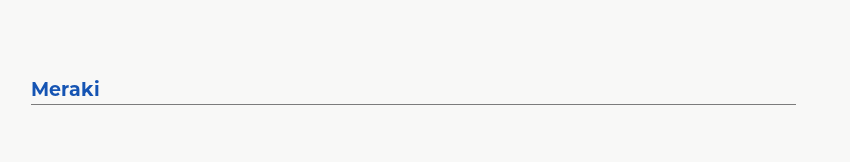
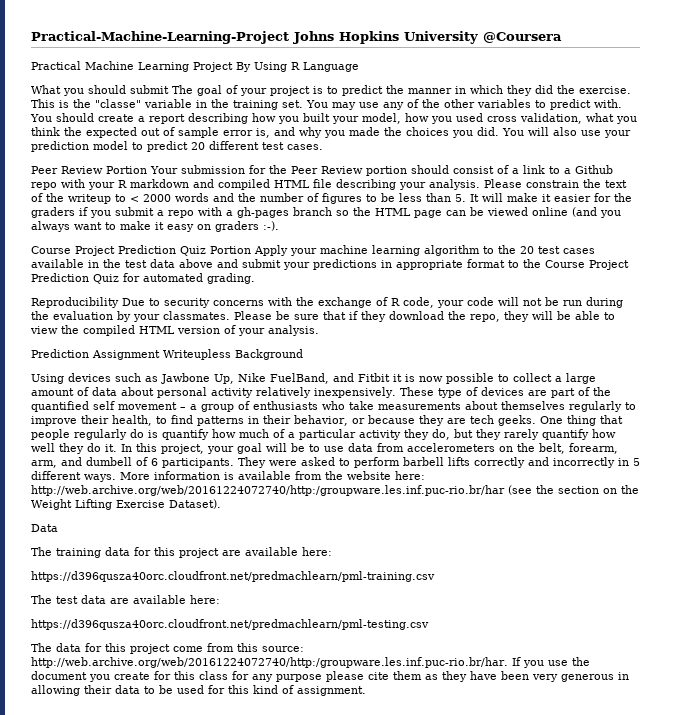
[31,80,100,96] Meraki -> [31,31,562,44] [31,61,359,72] [31,85,631,96] [31,99,622,110] [30,113,637,124] [31,127,631,138] [31,141,323,152] [31,165,613,176] [31,179,627,190] [31,193,632,204] [31,207,621,218] [31,221,279,232] [31,245,595,256] [31,259,629,270] [31,273,255,284] [31,297,623,308] [31,311,615,322] [30,325,319,336] [31,349,303,360] [31,373,596,384] [31,387,611,398] [31,401,636,412] [31,415,623,426] [31,429,616,440] [31,443,618,454] [31,457,640,468] [31,471,425,482] [31,485,639,496] [31,499,221,510] [31,524,58,532] [31,547,332,558] [31,571,435,582] [31,595,220,604] [31,619,429,630] [31,643,304,654] [31,657,590,668] [31,671,629,682] [31,685,366,696] Practical-Machine-Learning-Project Johns Hopkins University @Coursera // Practical Machine Learning Project By Using R Language // What you should submit The goal of your project is to predict the manner in which they did the exercise. This is the "classe" variable in the training set. You may use any of the other variables to predict with. You should create a report describing how you built your model, how you used cross validation, what you think the expected out of sample error is, and why you made the choices you did. You will also use your prediction model to predict 20 different test cases. // Peer Review Portion Your submission for the Peer Review portion should consist of a link to a Github repo with your R markdown and compiled HTML file describing your analysis. Please constrain the text of the writeup to < 2000 words and the number of figures to be less than 5. It will make it easier for the graders if you submit a repo with a gh-pages branch so the HTML page can be viewed online (and you always want to make it easy on graders :-). // Course Project Prediction Quiz Portion Apply your machine learning algorithm to the 20 test cases available in the test data above and submit your predictions in appropriate format to the Course Project Prediction Quiz for automated grading. // Reproducibility Due to security concerns with the exchange of R code, your code will not be run during the evaluation by your classmates. Please be sure that if they download the repo, they will be able to view the compiled HTML version of your analysis. // Prediction Assignment Writeupless Background // Using devices such as Jawbone Up, Nike FuelBand, and Fitbit it is now possible to collect a large amount of data about personal activity relatively inexpensively. These type of devices are part of the quantified self movement – a group of enthusiasts who take measurements about themselves regularly to improve their health, to find patterns in their behavior, or because they are tech geeks. One thing that people regularly do is quantify how much of a particular activity they do, but they rarely quantify how well they do it. In this project, your goal will be to use data from accelerometers on the belt, forearm, arm, and dumbell of 6 participants. They were asked to perform barbell lifts correctly and incorrectly in 5 different ways. More information is available from the website here: http://web.archive.org/web/20161224072740/http:/groupware.les.inf.puc-rio.br/har (see the section on the Weight Lifting Exercise Dataset). // Data // The training data for this project are available here: // https://d396qusza40orc.cloudfront.net/predmachlearn/pml-training.csv // The test data are available here: // https://d396qusza40orc.cloudfront.net/predmachlearn/pml-testing.csv // The data for this project come from this source: http://web.archive.org/web/20161224072740/http:/groupware.les.inf.puc-rio.br/har. If you use the document you create for this class for any purpose please cite them as they have been very generous in allowing their data to be used for this kind of assignment.

